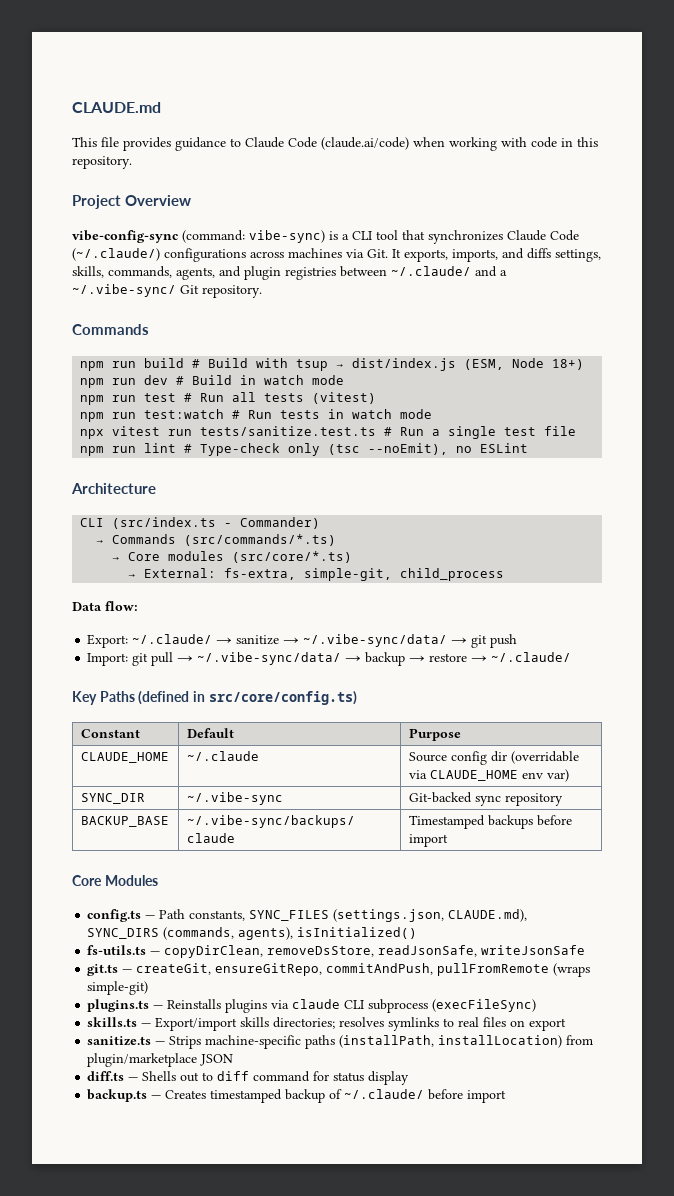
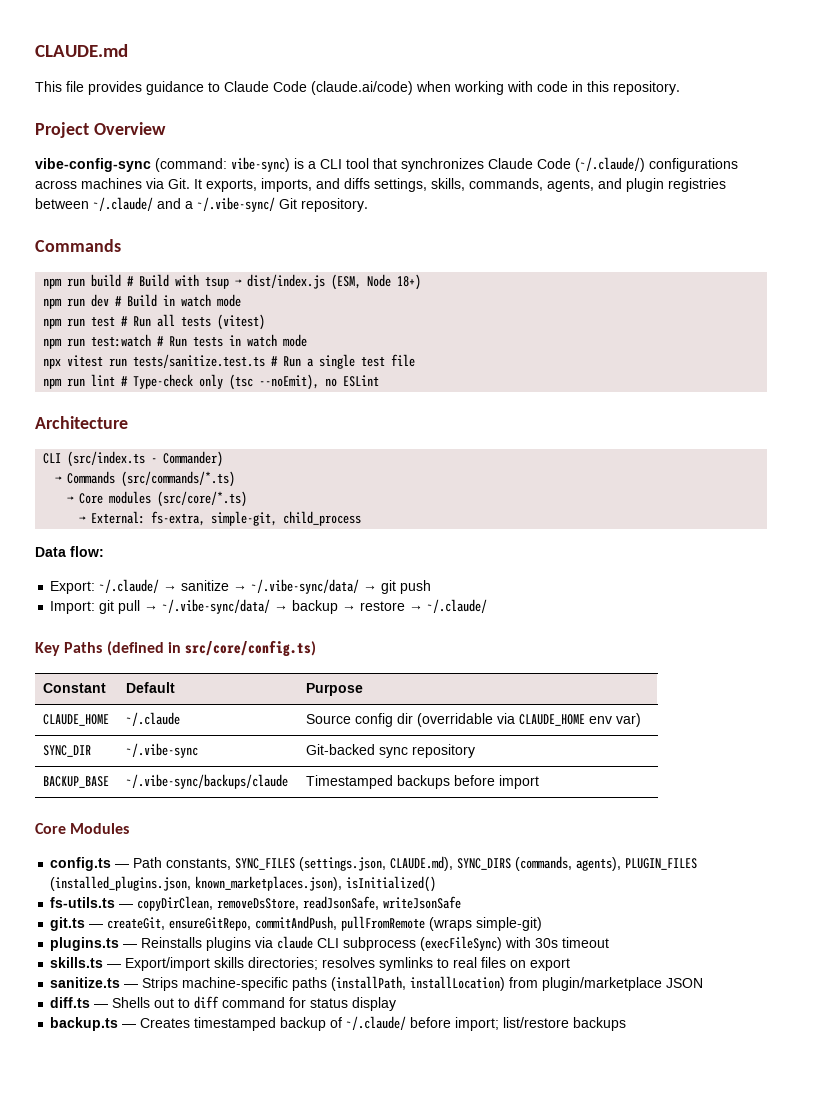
(294, 933) none -> [625,858,698,870] [50,876,343,891] PLUGIN_FILES (installed_plugins.json, known_marketplaces.json),
(537, 1005) none -> [505,937,610,948] with 30s timeout
[467,1090,507,1103] import -> [455,1017,627,1031] import; list/restore backups

